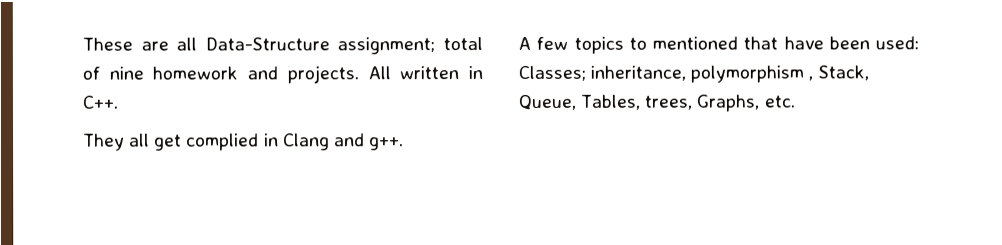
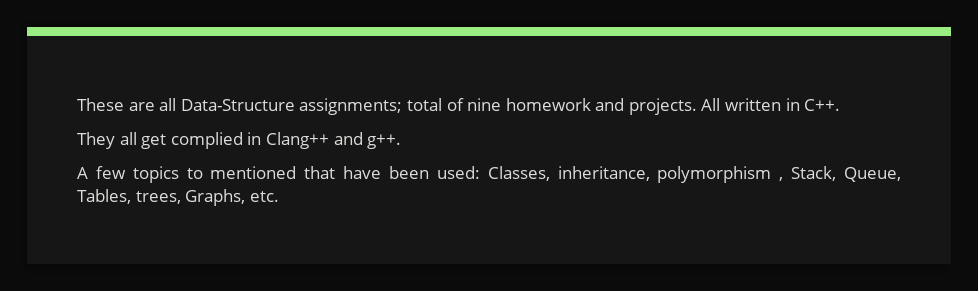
[337,37,436,55] assignment; -> [299,98,403,115] assignments;
[282,133,330,151] Clang -> [265,132,329,149] Clang++
[518,65,586,81] Classes; -> [487,166,550,181] Classes,

